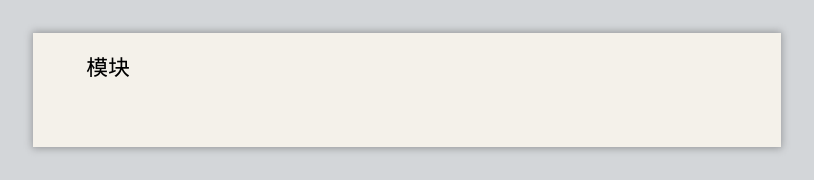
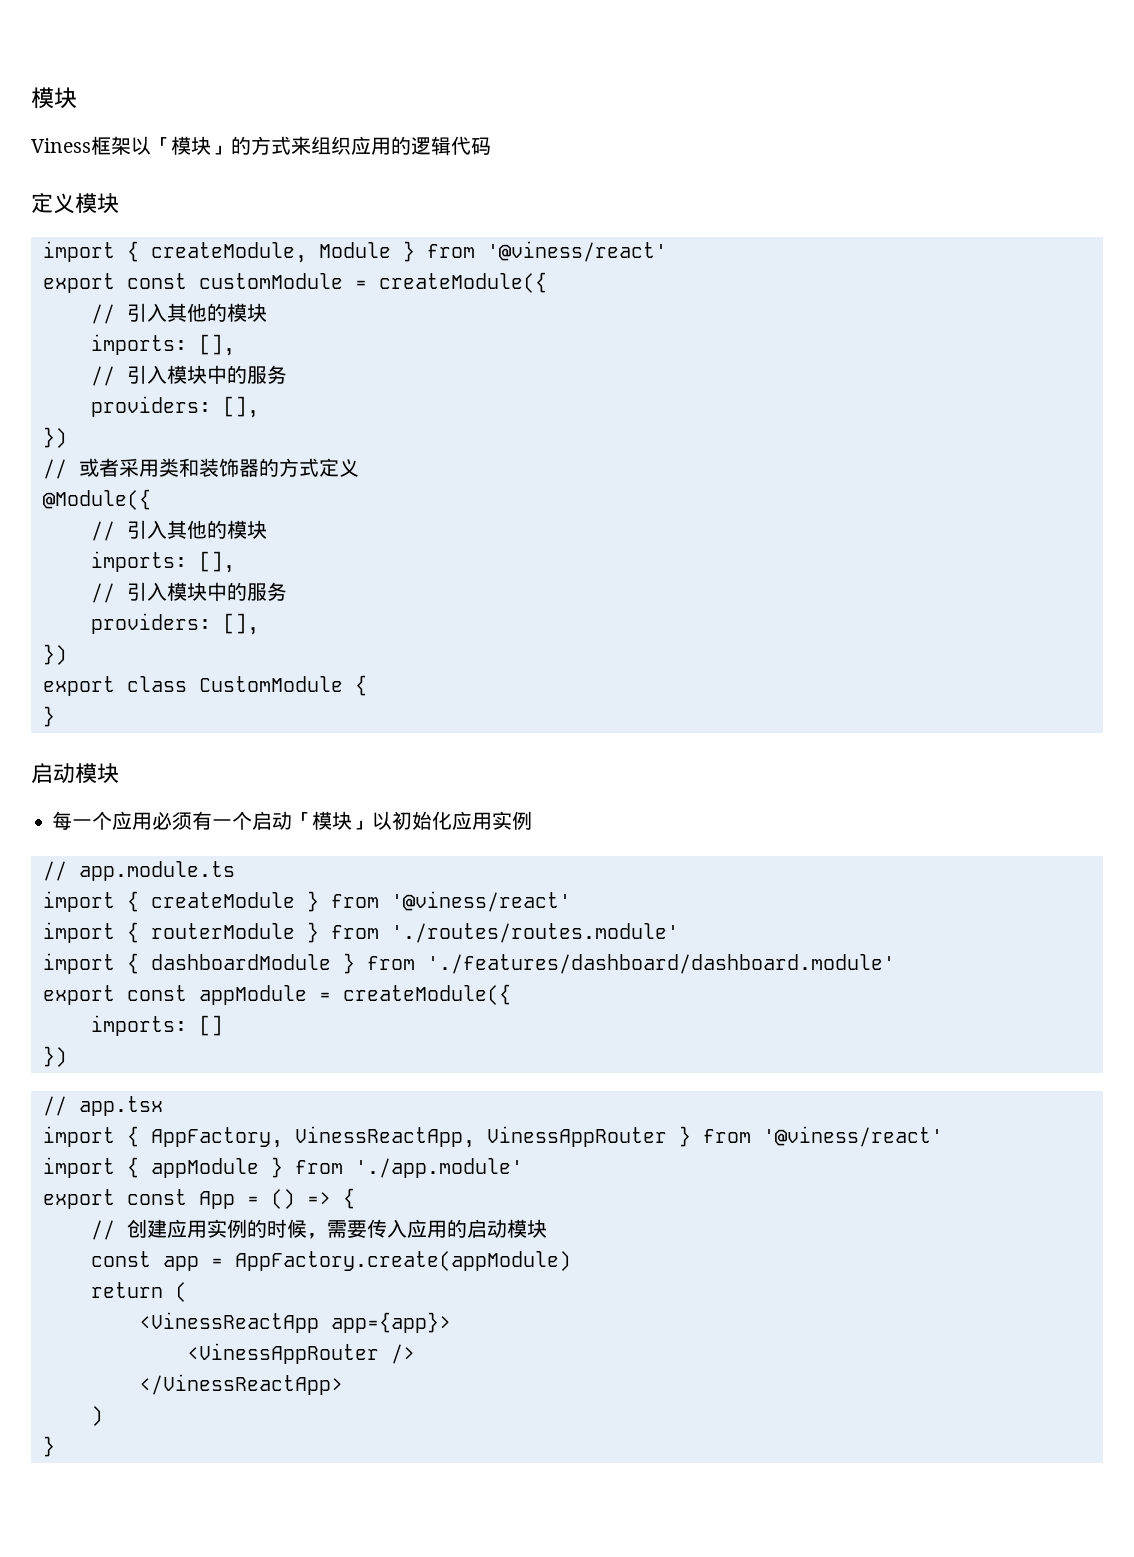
[86,57,130,77] 模块 -> [31,87,77,109] [31,136,491,156] [31,193,119,214] [42,241,667,263] [42,272,547,293] [90,303,267,324] [90,334,235,356] [90,365,287,386] [90,396,259,418] [42,427,67,448] [42,458,359,479] [42,489,151,510] [90,520,267,541] [90,551,235,573] [90,582,287,603] [90,613,259,635] [42,644,67,665] [42,675,367,696] [42,706,55,727] [31,763,119,784] [52,811,533,830] [42,861,235,881] [42,891,571,912] [42,922,679,943] [42,953,895,974] [42,984,511,1005] [90,1015,223,1036] [42,1046,67,1067] [42,1096,163,1116] [42,1126,943,1148] [42,1157,523,1178] [42,1188,355,1209] [90,1219,547,1240] [90,1251,571,1271] [90,1282,187,1302] [138,1312,451,1333] [186,1343,415,1364] [138,1374,343,1395] [90,1406,103,1426] [42,1436,55,1457] 模块 // Viness框架以「模块」的方式来组织应用的逻辑代码 // 定义模块 // import { createModule, Module } from '@viness/react' // export const customModule = createModule({ // // 引入其他的模块 // imports: [], // // 引入模块中的服务 // providers: [], // }) // // 或者采用类和装饰器的方式定义 // @Module({ // // 引入其他的模块 // imports: [], // // 引入模块中的服务 // providers: [], // }) // export class CustomModule { // } // 启动模块 // 每一个应用必须有一个启动「模块」以初始化应用实例 // // app.module.ts // import { createModule } from '@viness/react' // import { routerModule } from './routes/routes.module' // import { dashboardModule } from './features/dashboard/dashboard.module' // export const appModule = createModule({ // imports: [] // }) // // app.tsx // import { AppFactory, VinessReactApp, VinessAppRouter } from '@viness/react' // import { appModule } from './app.module' // export const App = () => { // // 创建应用实例的时候，需要传入应用的启动模块 // const app = AppFactory.create(appModule) // return ( // <VinessReactApp app={app}> // <VinessAppRouter /> // </VinessReactApp> // ) // }

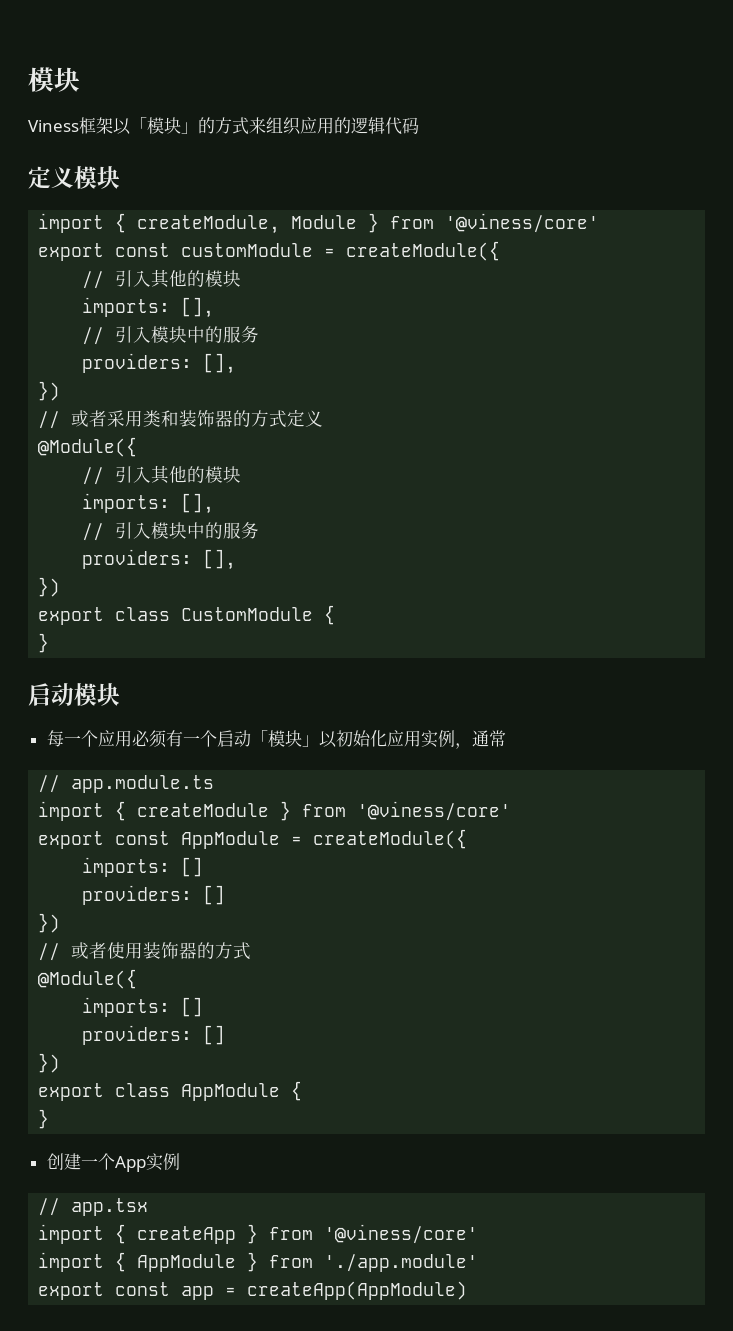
[486,241,667,262] '@viness/react' -> [445,213,600,233] '@viness/core'
(533, 820) none -> [454,730,506,749] ，通常
[390,891,571,912] [42,922,679,943] [42,953,895,974] [42,985,307,1005] '@viness/react' // import { routerModule } from './routes/routes.module' // import { dashboardModule } from './features/dashboard/dashboard.module' // export const appModule -> [357,801,512,821] [38,831,281,849] '@viness/core' // export const AppModule
[42,1046,67,1067] // }) -> [82,885,226,905] [38,913,61,933] [38,942,252,961] [38,969,138,989] [82,997,204,1017] [82,1025,226,1045] [38,1053,61,1073] [38,1081,303,1101] [38,1109,50,1129] [46,1153,180,1172] // providers: [] // }) // // 或者使用装饰器的方式 // @Module({ // imports: [] // providers: [] // }) // export class AppModule { // } // 创建一个App实例
[150,1126,943,1148] [42,1157,259,1178] AppFactory, VinessReactApp, VinessAppRouter } from '@viness/react' // import { appModule -> [137,1224,479,1244] [38,1252,237,1272] createApp } from '@viness/core' // import { AppModule
[198,1188,355,1209] [90,1219,547,1240] [90,1251,571,1271] [90,1282,187,1302] [138,1312,451,1333] [186,1343,415,1364] [138,1374,343,1395] [90,1406,103,1426] [42,1436,55,1457] App = () => { // // 创建应用实例的时候，需要传入应用的启动模块 // const app = AppFactory.create(appModule) // return ( // <VinessReactApp app={app}> // <VinessAppRouter /> // </VinessReactApp> // ) // } -> [181,1281,468,1300] app = createApp(AppModule)

